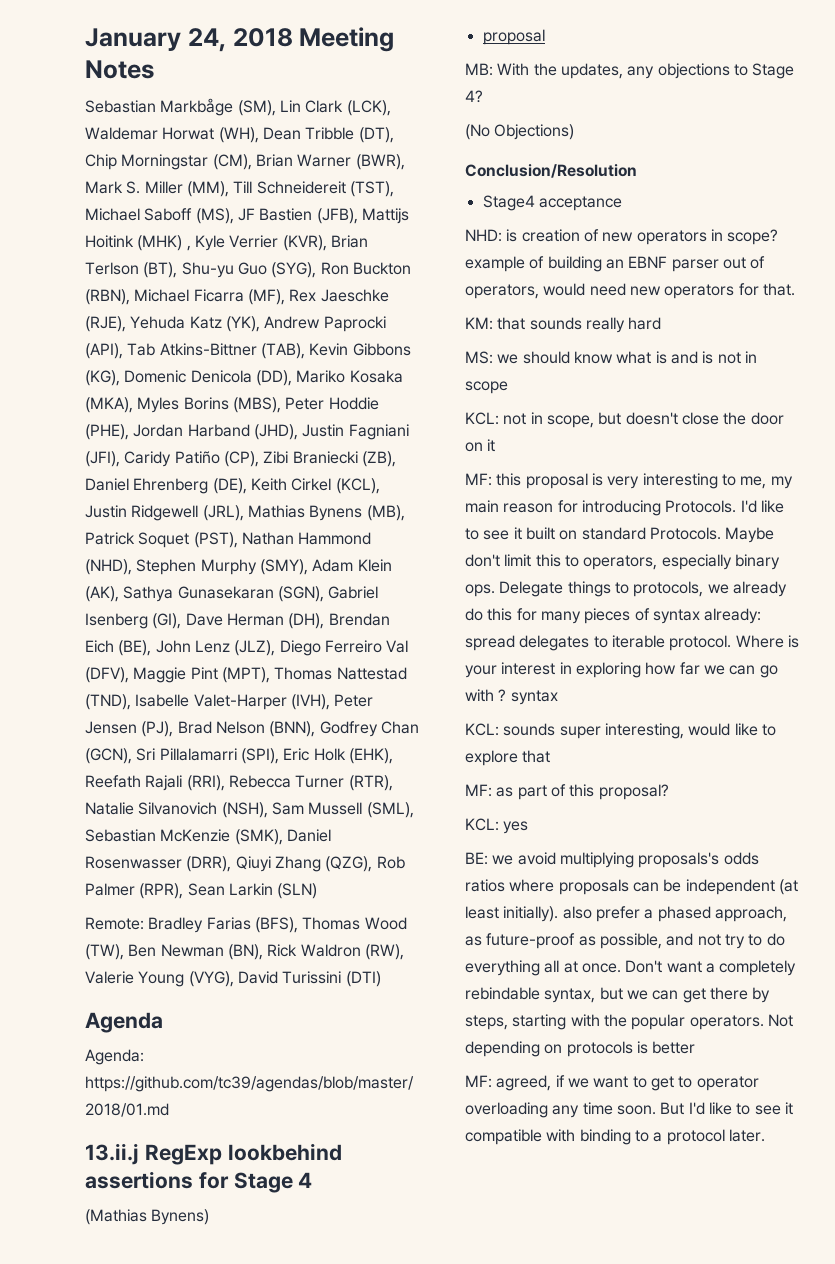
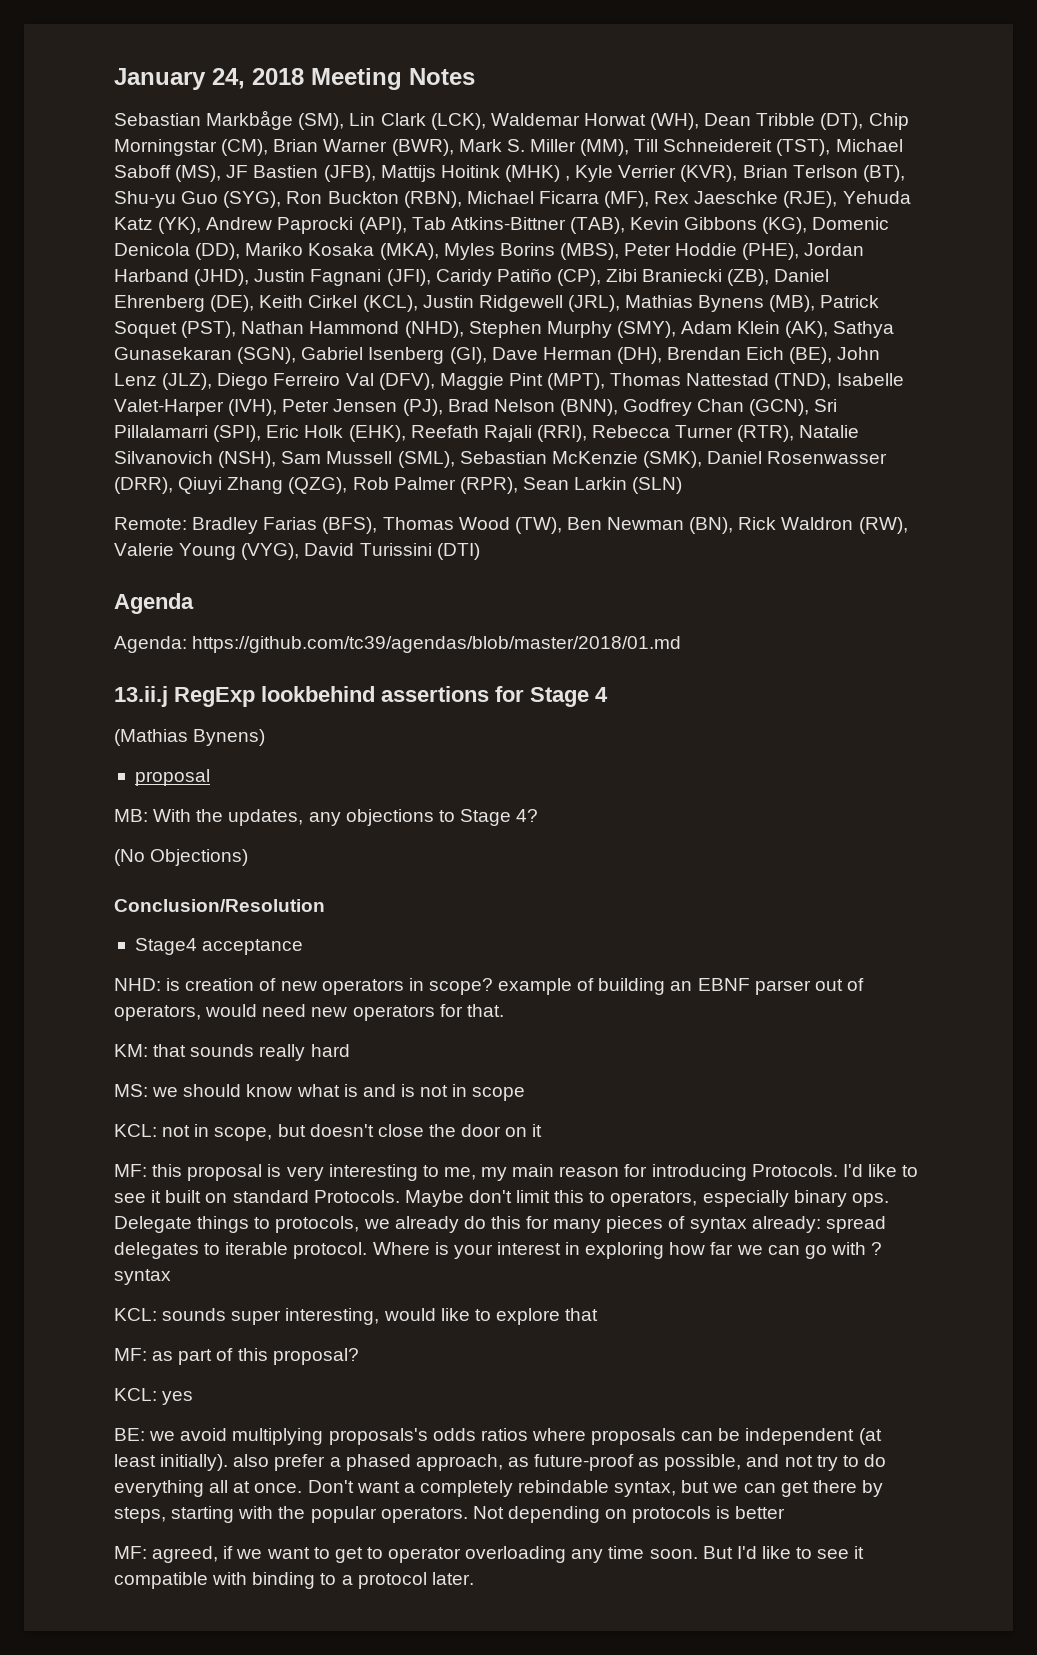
[348,424,409,440] Fagniani -> [310,269,382,286] Fagnani

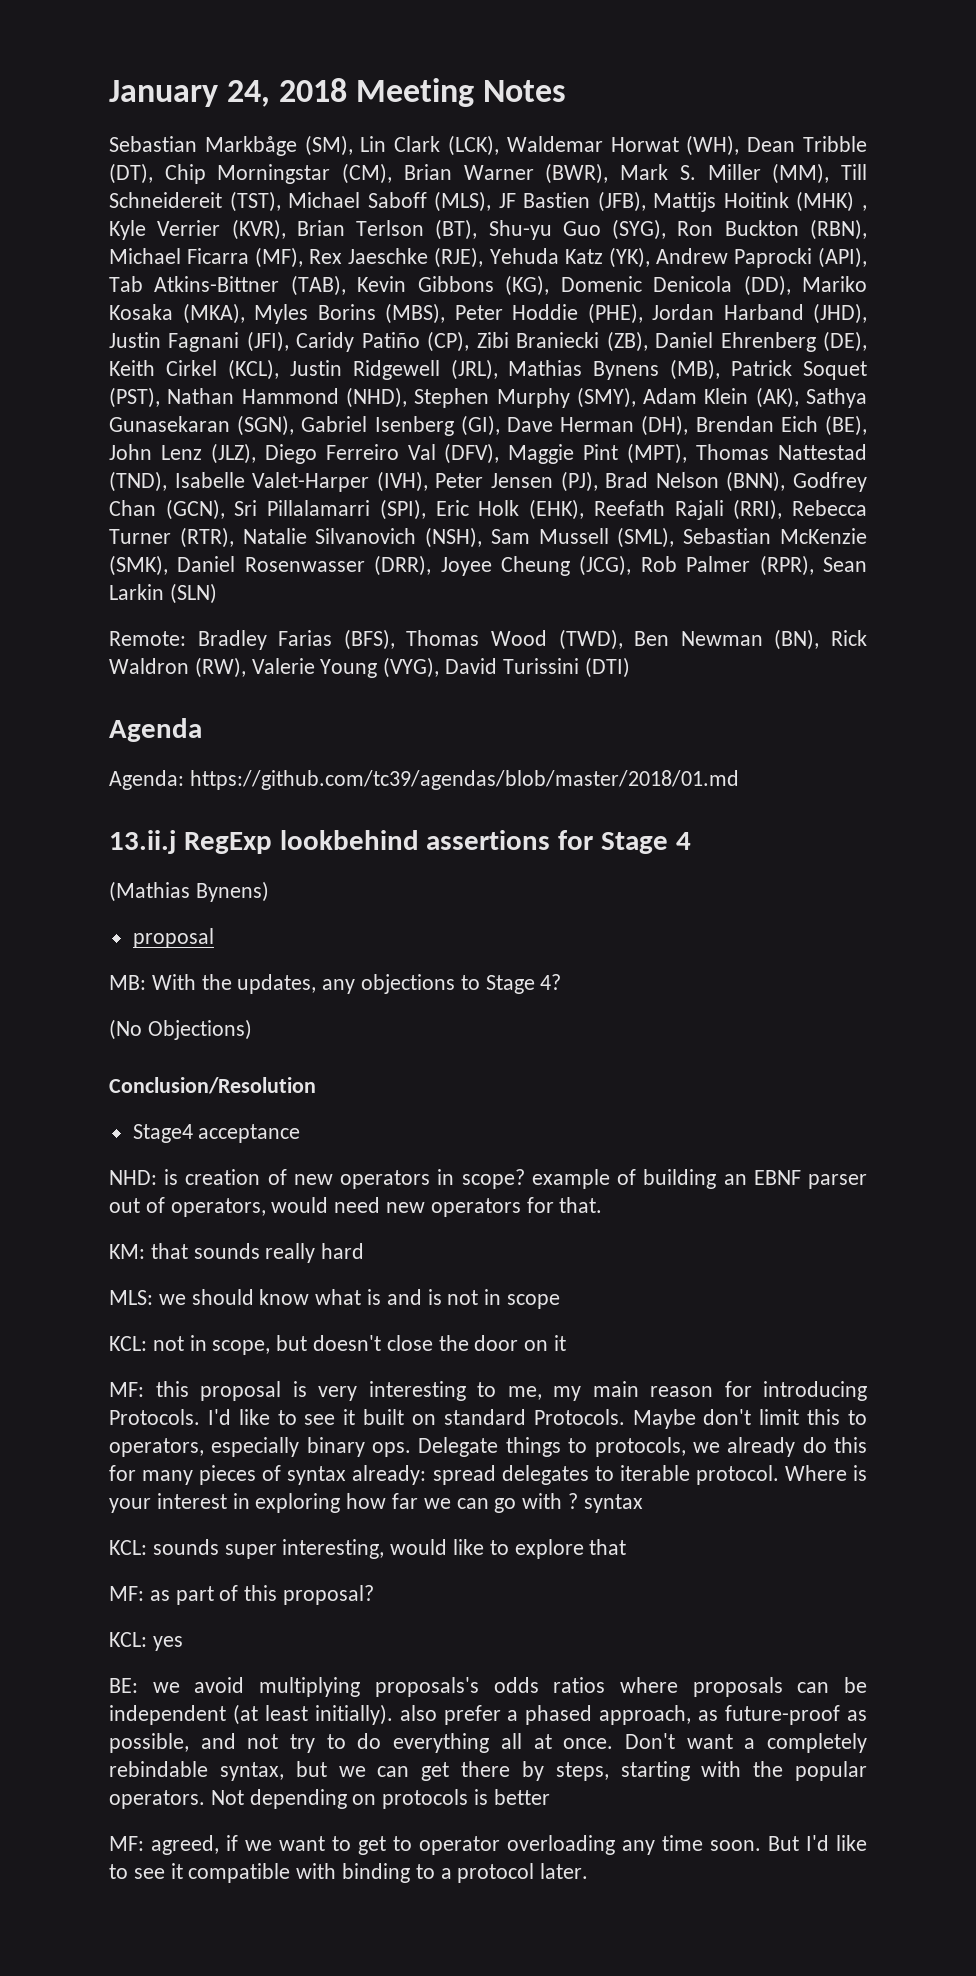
[175,165,222,182] (MS), -> [434,191,492,212] (MLS),
[178,477,348,494] Qiuyi Zhang (QZG), -> [440,555,632,576] Joyee Cheung (JCG),
[514,517,562,534] (TW), -> [558,629,623,650] (TWD),
[114,1084,148,1097] MS: -> [109,1290,153,1305] MLS:

